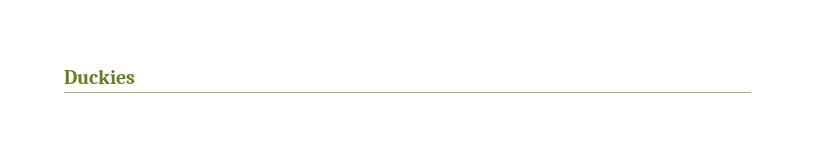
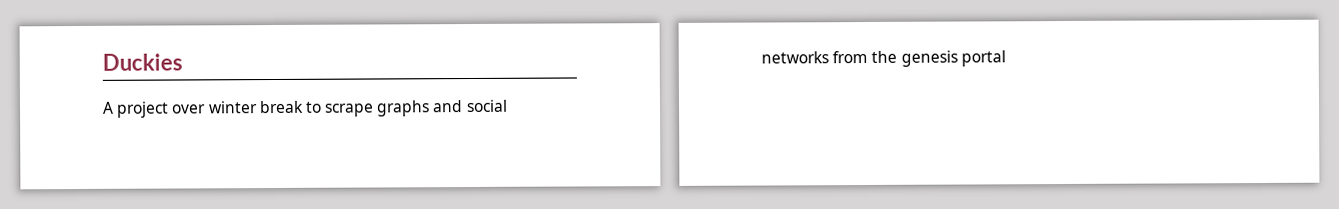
(135, 76) none -> [102,99,508,118] [761,50,1006,67] // A project over winter break to scrape graphs and social networks from the genesis portal

